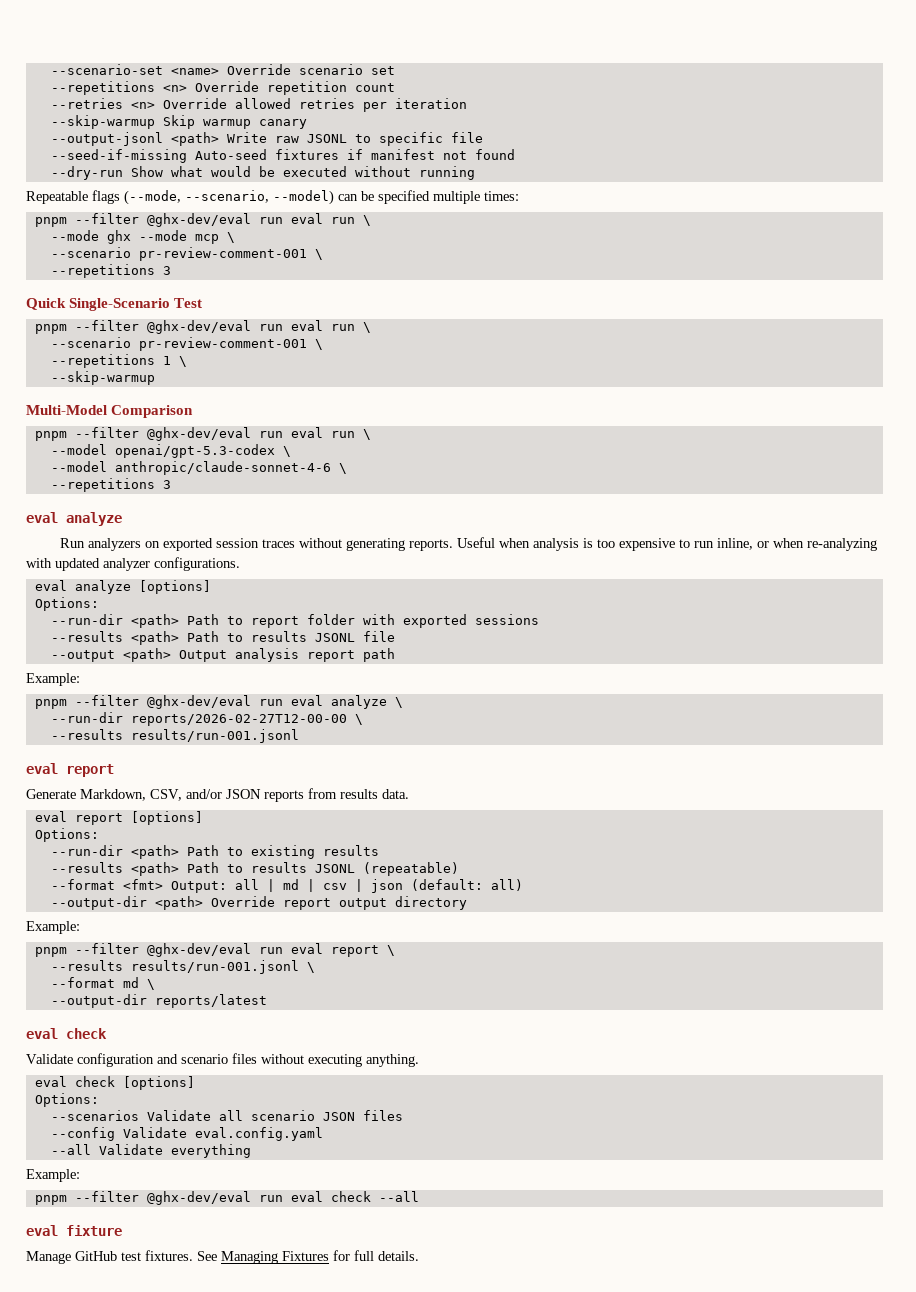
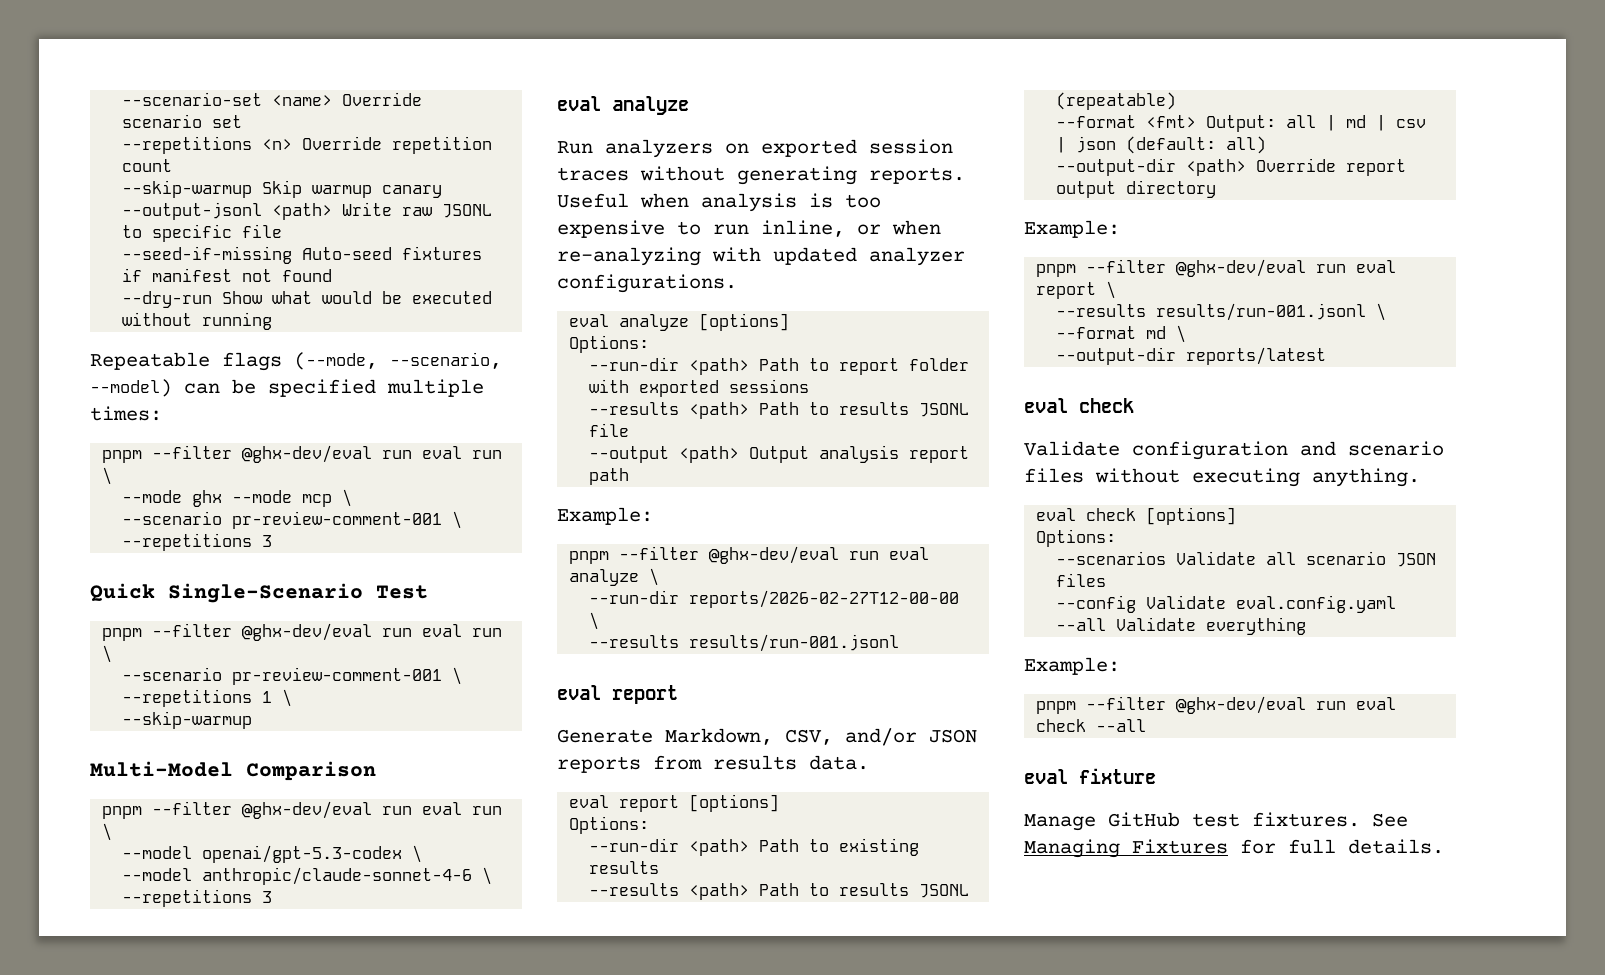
[50,98,467,112] // --retries <n> Override allowed retries per iteration -> (173, 165) none

